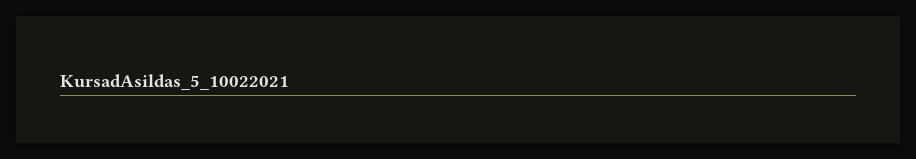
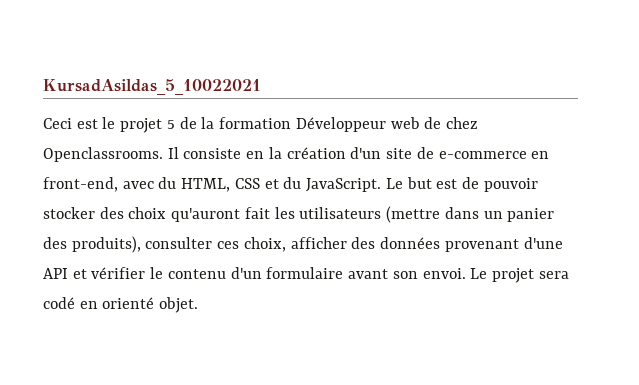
(289, 82) none -> [43,117,478,133] [43,147,550,162] [43,177,538,192] [43,206,555,223] [43,236,563,253] [43,267,569,283] [43,297,199,313] // Ceci est le projet 5 de la formation Développeur web de chez Openclassrooms. Il consiste en la création d'un site de e-commerce en front-end, avec du HTML, CSS et du JavaScript. Le but est de pouvoir stocker des choix qu'auront fait les utilisateurs (mettre dans un panier des produits), consulter ces choix, afficher des données provenant d'une API et vérifier le contenu d'un formulaire avant son envoi. Le projet sera codé en orienté objet.

